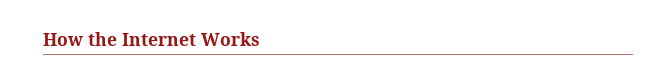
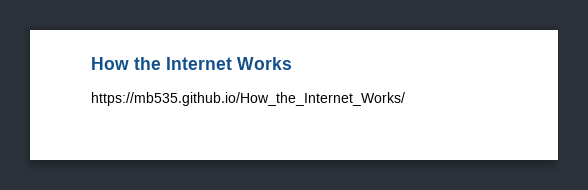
(260, 39) none -> [91,92,405,106] // https://mb535.github.io/How_the_Internet_Works/

